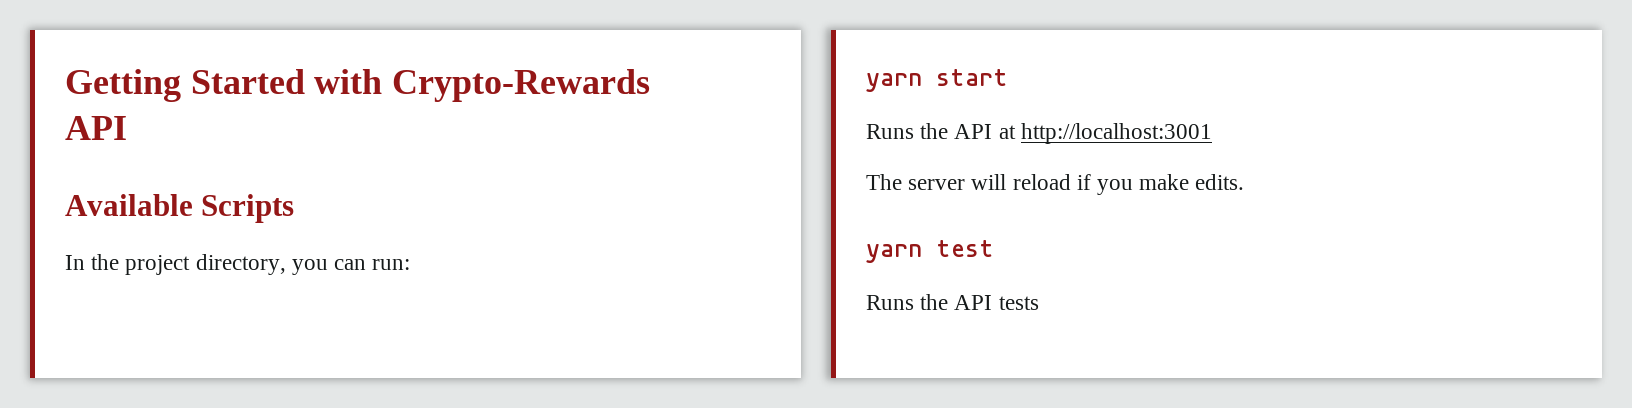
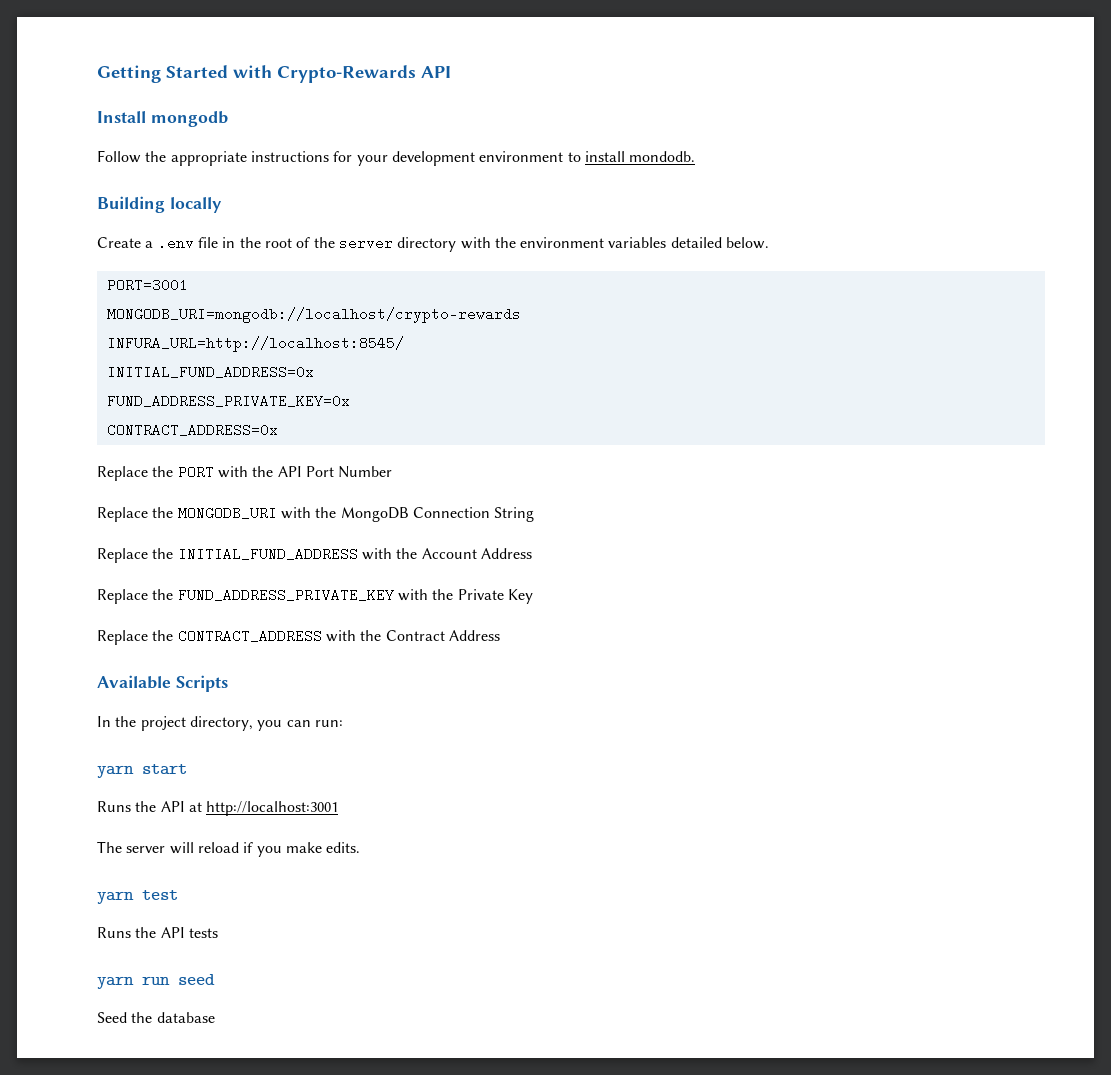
(127, 128) none -> [97,111,228,127] [97,150,696,166] [97,196,222,213] [97,236,770,252] [106,278,188,292] [106,307,521,323] [106,336,404,352] [106,365,314,379] [106,394,350,408] [106,423,278,437] [97,465,393,481] [97,506,535,522] [97,547,532,563] [97,588,533,604] [97,629,500,645] // Install mongodb // Follow the appropriate instructions for your development environment to install mondodb. // Building locally // Create a .env file in the root of the server directory with the environment variables detailed below. // PORT=3001 // MONGODB_URI=mongodb://localhost/crypto-rewards // INFURA_URL=http://localhost:8545/ // INITIAL_FUND_ADDRESS=0x // FUND_ADDRESS_PRIVATE_KEY=0x // CONTRACT_ADDRESS=0x // Replace the PORT with the API Port Number // Replace the MONGODB_URI with the MongoDB Connection String // Replace the INITIAL_FUND_ADDRESS with the Account Address // Replace the FUND_ADDRESS_PRIVATE_KEY with the Private Key // Replace the CONTRACT_ADDRESS with the Contract Address
(1039, 303) none -> [97,974,215,989] [97,1012,215,1023] // yarn run seed // Seed the database

